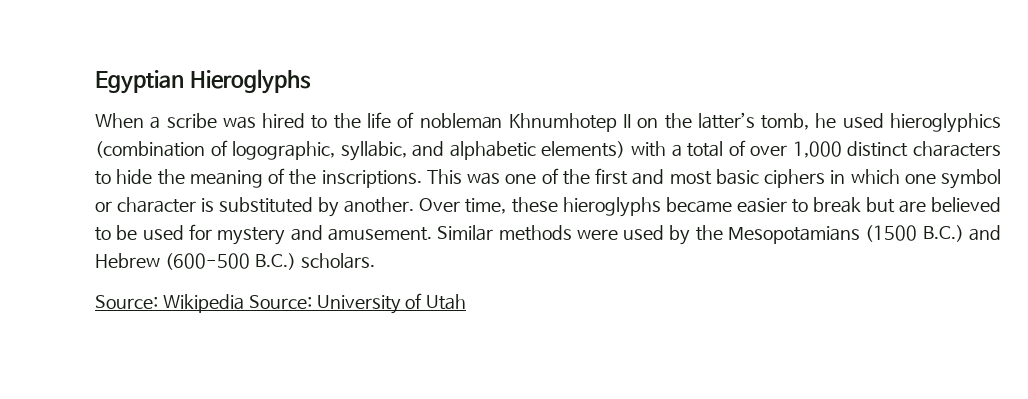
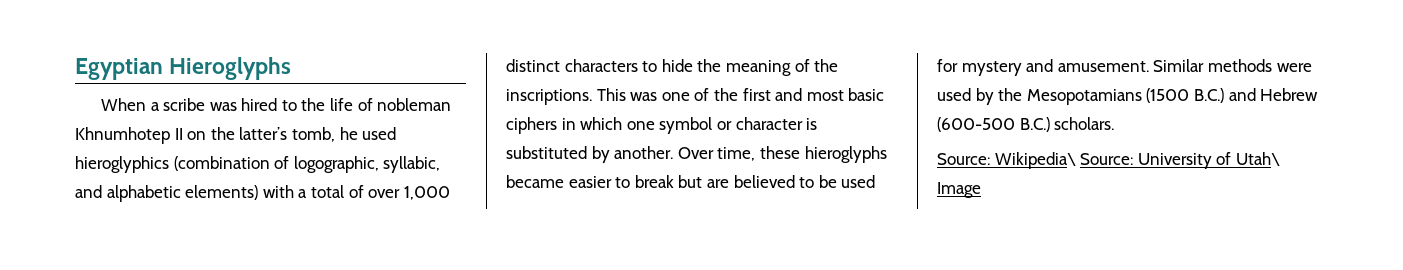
[162,294,244,313] Wikipedia -> [994,152,1076,169] Wikipedia\
[426,294,467,310] Utah -> [1235,152,1280,166] [937,182,981,198] Utah\ Image

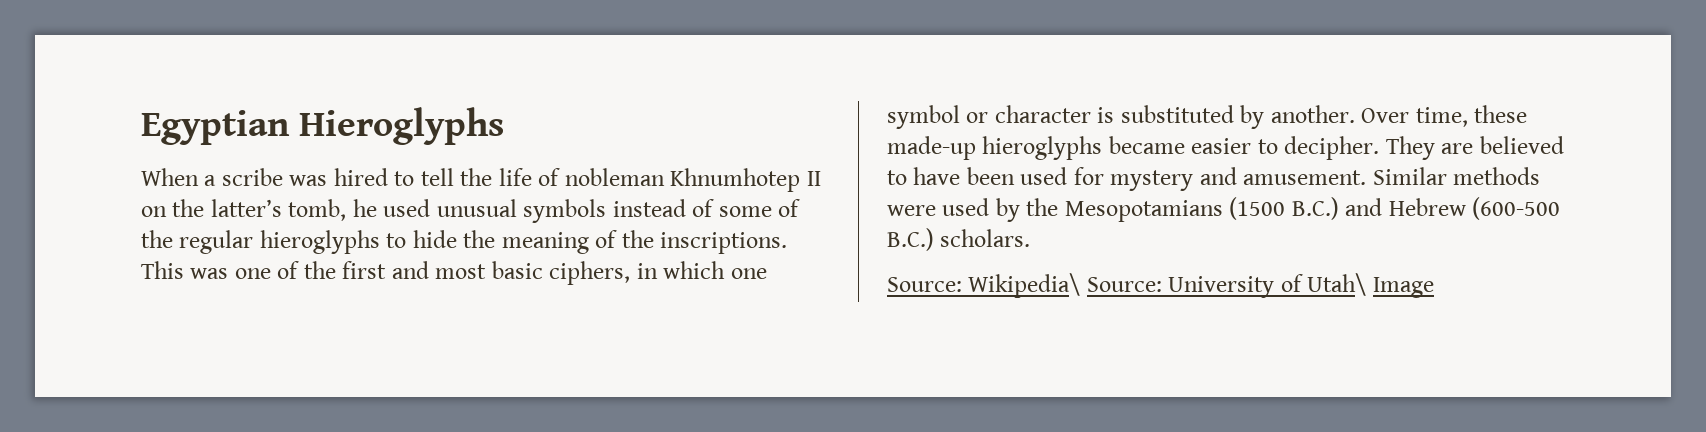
(297, 105) none -> [420,168,454,186] tell
[75,156,441,173] [75,185,450,202] [506,59,638,72] hieroglyphics (combination of logographic, syllabic, and alphabetic elements) with a total of over 1,000 distinct characters -> [436,199,801,223] [141,230,380,254] unusual symbols instead of some of the regular hieroglyphs
[506,117,557,134] ciphers -> [549,261,631,285] ciphers,
(800, 152) none -> [887,136,976,160] made-up
[634,175,703,188] break but -> [1284,136,1435,160] decipher. They
[818,175,837,188] be -> [913,167,1015,185] have been

